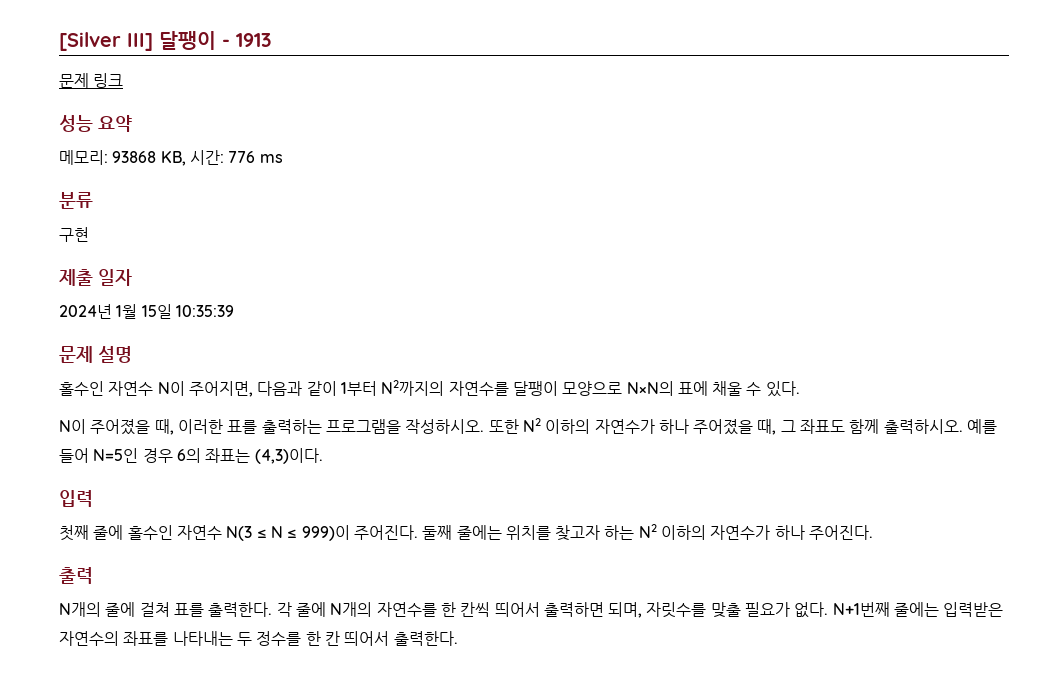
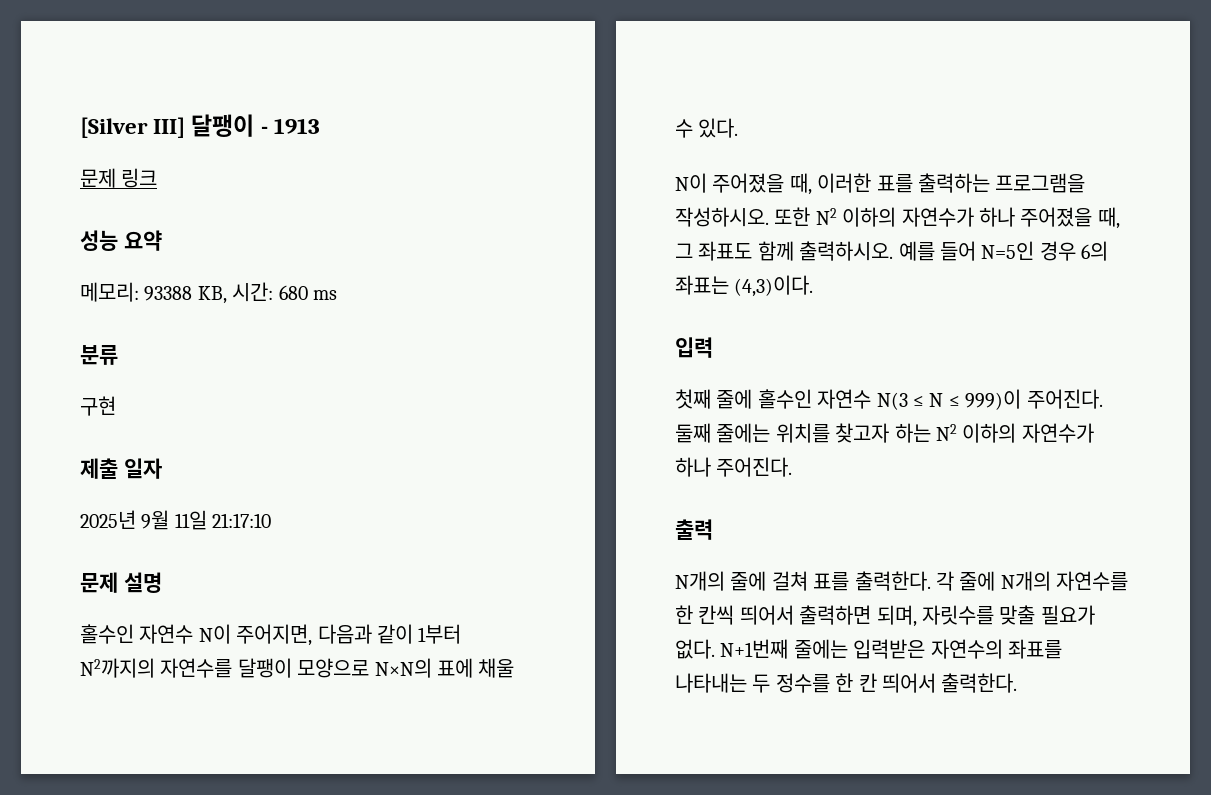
[112,151,157,163] 93868 -> [144,286,193,301] 93388
[228,151,256,163] 776 -> [278,285,308,300] 680
[59,304,234,319] 2024년 1월 15일 10:35:39 -> [80,510,272,530] 2025년 9월 11일 21:17:10

